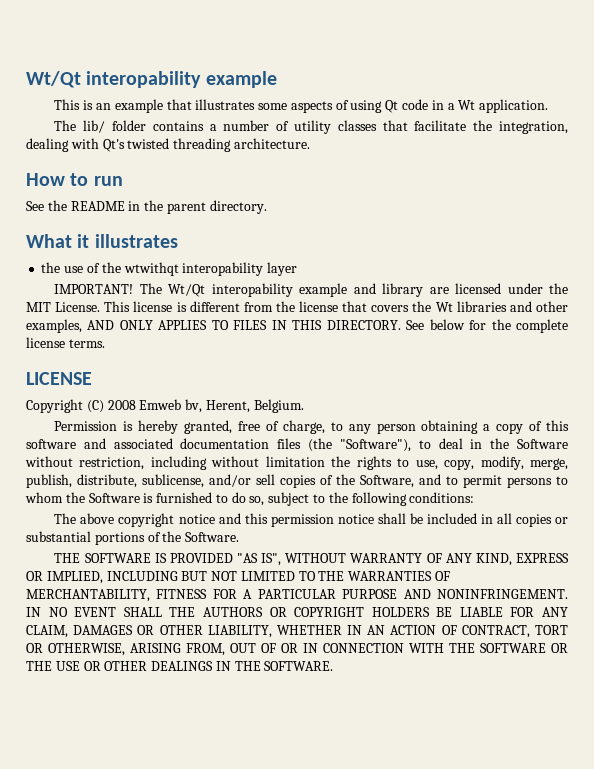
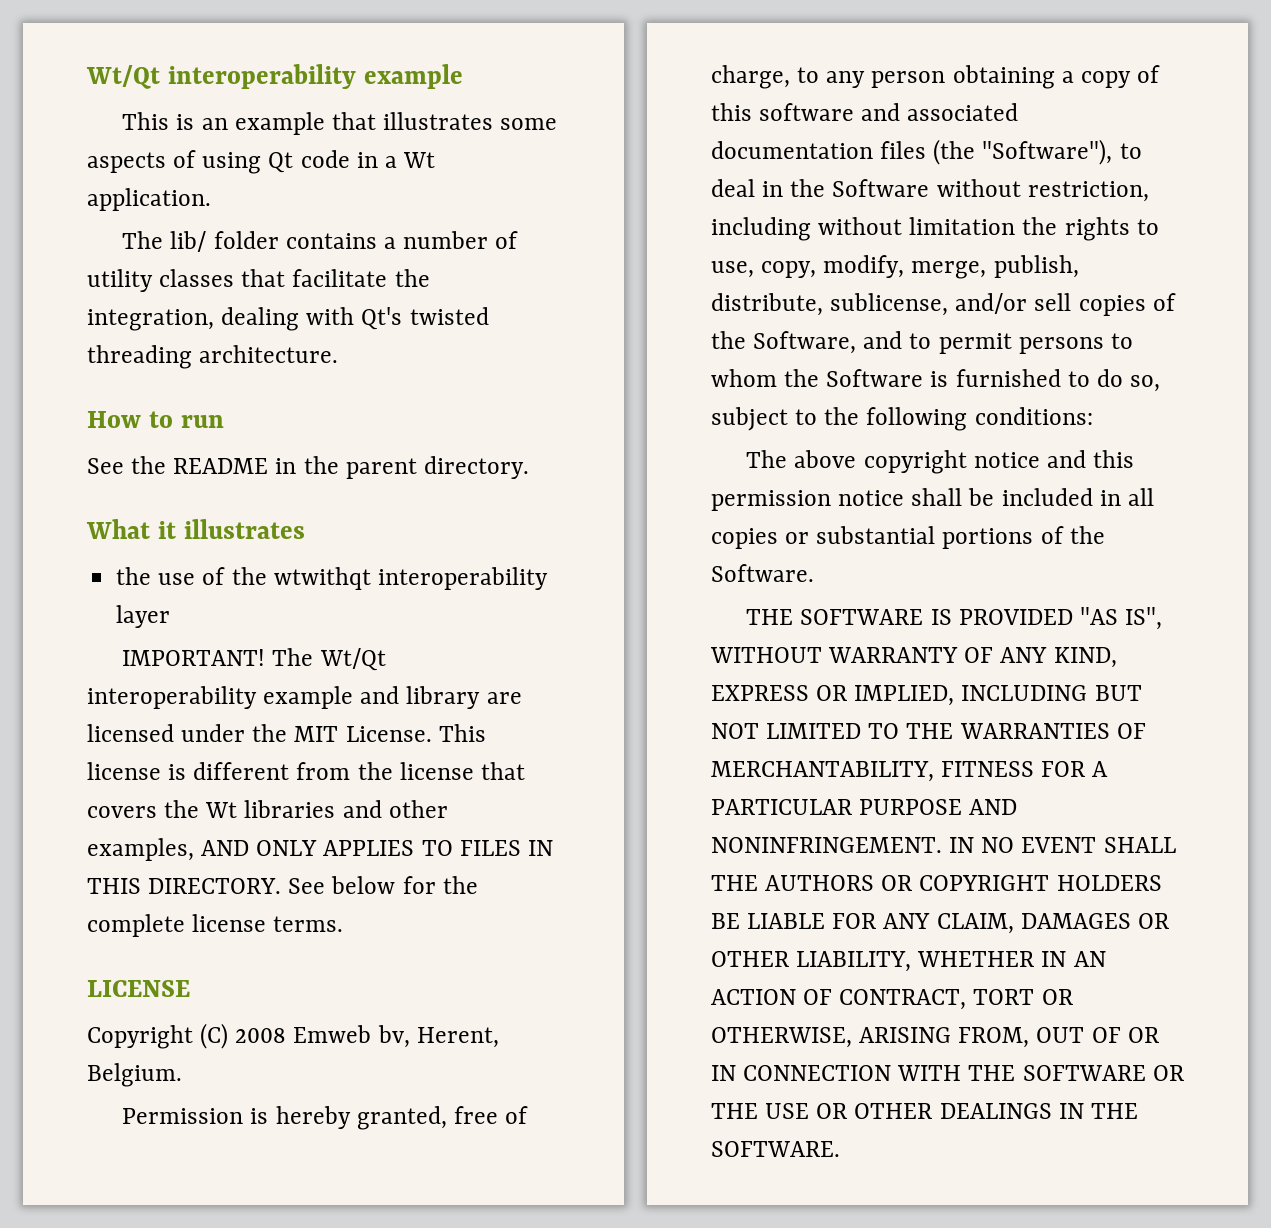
[26,71,202,88] Wt/Qt interopability -> [86,64,356,89] Wt/Qt interoperability
[182,262,264,276] interopability -> [377,567,548,590] interoperability
[211,283,293,297] interopability -> [87,686,257,709] interoperability

